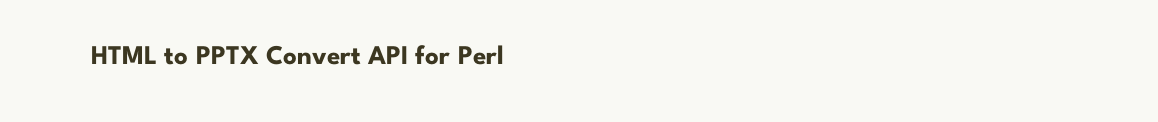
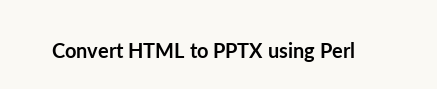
(91, 55) none -> [52,43,124,58] Convert
[265,45,451,65] Convert API for -> [267,42,315,62] using

